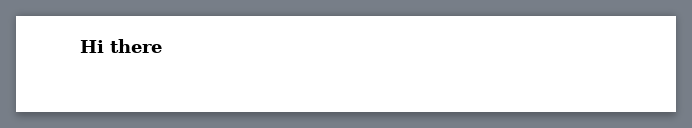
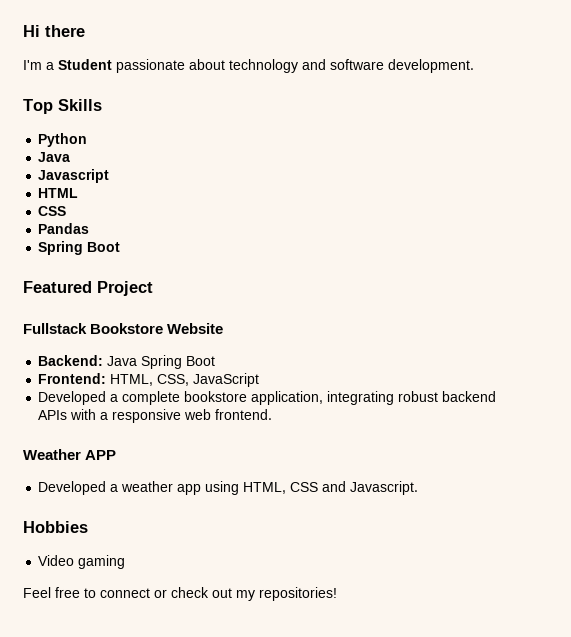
(162, 46) none -> [23,59,474,73] [23,99,102,114] [38,133,88,147] [38,152,71,162] [38,169,110,183] [38,188,79,198] [38,206,67,216] [38,223,90,234] [38,241,121,255] [23,281,153,296] [23,323,224,334] [38,355,216,369] [38,373,260,387] [38,391,497,405] [38,409,273,423] [23,449,117,460] [38,481,419,495] [23,521,88,533] [38,555,126,569] [23,587,337,601] // I'm a Student passionate about technology and software development. // Top Skills // Python // Java // Javascript // HTML // CSS // Pandas // Spring Boot // Featured Project // Fullstack Bookstore Website // Backend: Java Spring Boot // Frontend: HTML, CSS, JavaScript // Developed a complete bookstore application, integrating robust backend APIs with a responsive web frontend. // Weather APP // Developed a weather app using HTML, CSS and Javascript. // Hobbies // Video gaming // Feel free to connect or check out my repositories!

